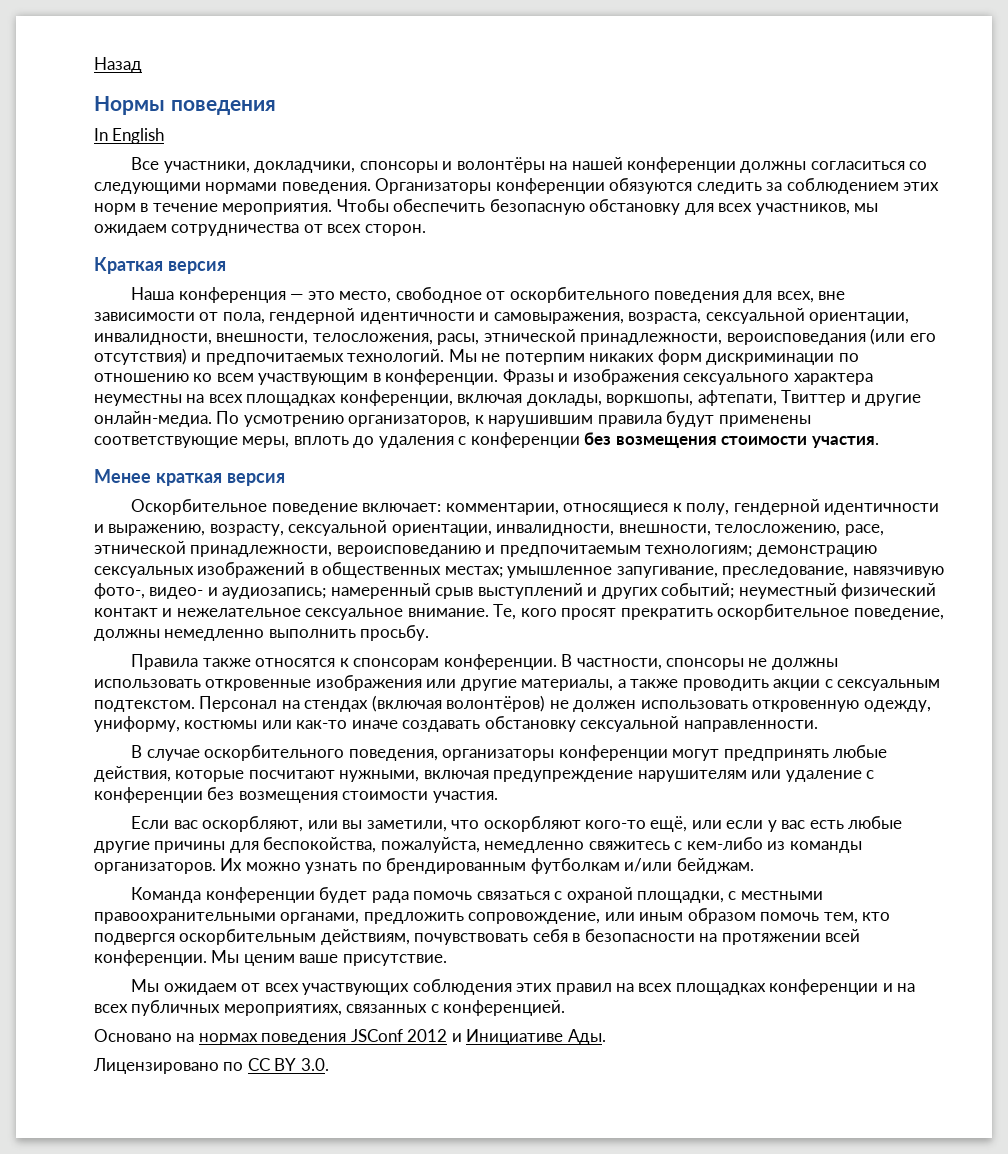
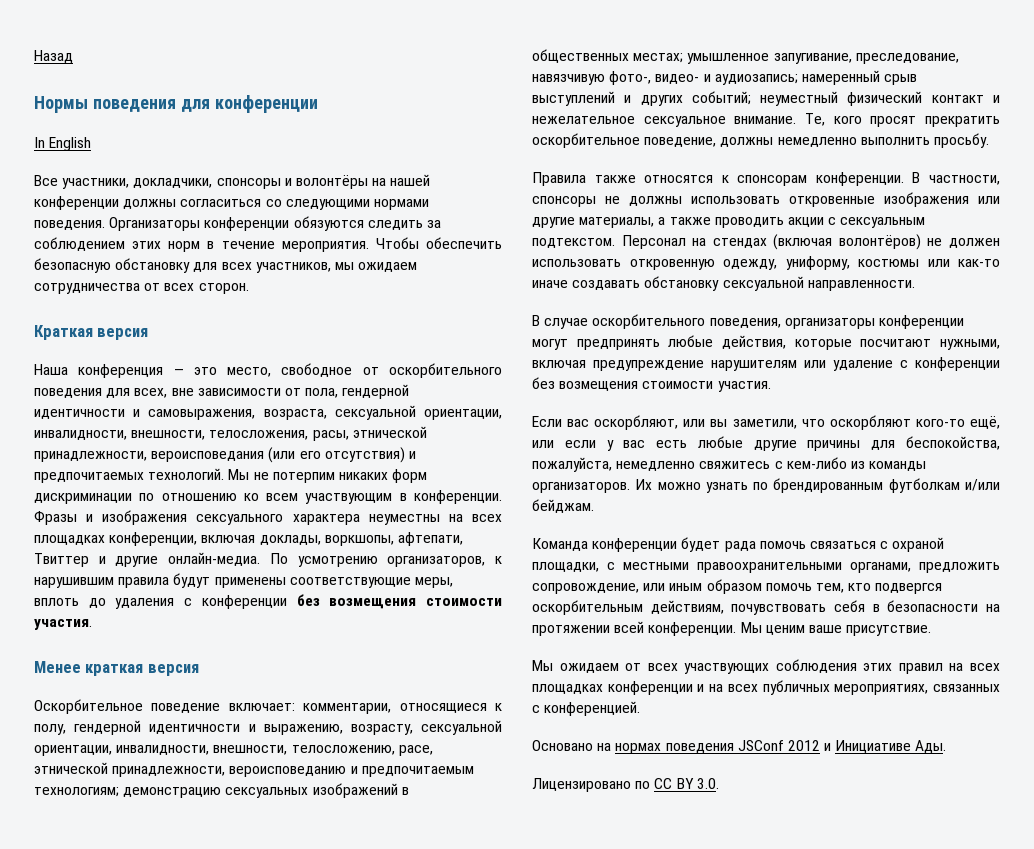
(276, 107) none -> [180,95,318,113] для конференции

